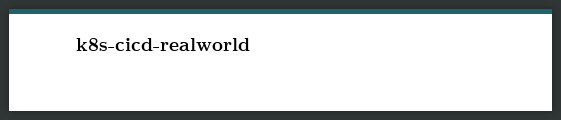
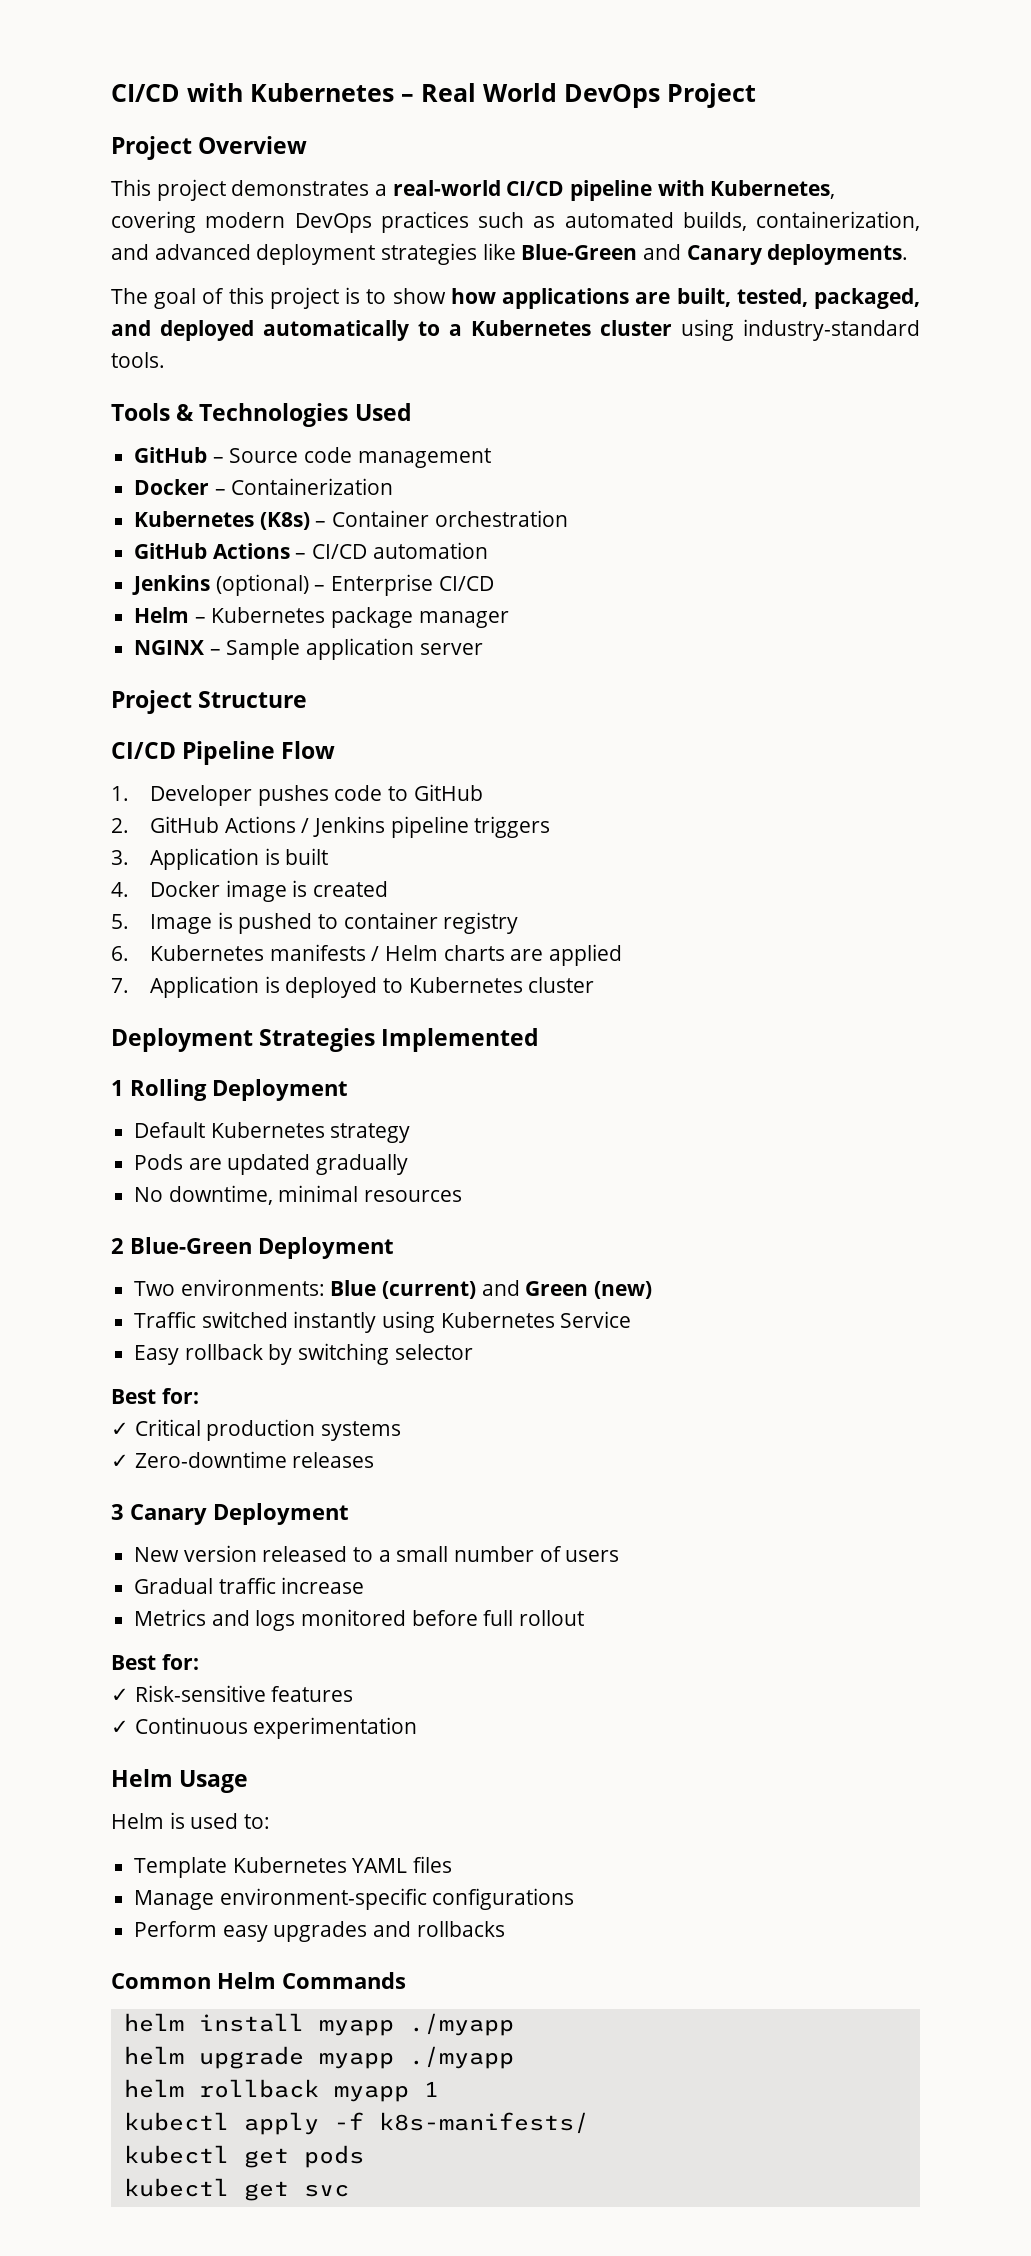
[76,38,250,51] k8s-cicd-realworld -> [111,83,756,108] [111,136,308,160] [111,179,836,201] [111,211,920,233] [111,243,909,265] [111,287,921,309] [111,319,920,341] [111,352,165,368] [111,403,412,427] [134,447,491,468] [134,478,394,495] [134,510,568,530] [134,542,488,559] [132,574,494,596] [134,607,509,628] [134,638,483,660] [111,690,308,714] [111,741,336,765] [111,784,483,806] [111,816,551,838] [111,848,329,870] [111,880,389,902] [111,912,519,934] [111,944,623,966] [111,976,595,998] [111,1028,540,1052] [111,1079,348,1101] [134,1122,411,1143] [134,1154,409,1175] [134,1185,463,1205] [111,1237,394,1259] [134,1279,653,1299] [134,1311,632,1333] [134,1343,473,1365] [111,1388,199,1404] [111,1419,402,1441] [111,1451,375,1468] [111,1503,349,1525] [134,1545,620,1562] [134,1577,365,1594] [134,1609,585,1631] [111,1654,199,1670] [111,1685,354,1702] [111,1717,418,1739] [111,1769,249,1793] [111,1812,271,1829] [134,1856,453,1878] [134,1888,575,1910] [134,1921,505,1942] [111,1972,406,1989] [123,2013,514,2036] [123,2046,514,2069] [123,2079,439,2102] [123,2112,589,2135] [123,2145,364,2168] [123,2178,349,2201] CI/CD with Kubernetes – Real World DevOps Project // Project Overview // This project demonstrates a real-world CI/CD pipeline with Kubernetes, covering modern DevOps practices such as automated builds, containerization, and advanced deployment strategies like Blue-Green and Canary deployments. // The goal of this project is to show how applications are built, tested, packaged, and deployed automatically to a Kubernetes cluster using industry-standard tools. // Tools & Technologies Used // GitHub – Source code management // Docker – Containerization // Kubernetes (K8s) – Container orchestration // GitHub Actions – CI/CD automation // Jenkins (optional) – Enterprise CI/CD // Helm – Kubernetes package manager // NGINX – Sample application server // Project Structure // CI/CD Pipeline Flow // 1. Developer pushes code to GitHub // 2. GitHub Actions / Jenkins pipeline triggers // 3. Application is built // 4. Docker image is created // 5. Image is pushed to container registry // 6. Kubernetes manifests / Helm charts are applied // 7. Application is deployed to Kubernetes cluster // Deployment Strategies Implemented // 1 Rolling Deployment // Default Kubernetes strategy // Pods are updated gradually // No downtime, minimal resources // 2 Blue-Green Deployment // Two environments: Blue (current) and Green (new) // Traffic switched instantly using Kubernetes Service // Easy rollback by switching selector // Best for: // ✓ Critical production systems // ✓ Zero-downtime releases // 3 Canary Deployment // New version released to a small number of users // Gradual traffic increase // Metrics and logs monitored before full rollout // Best for: // ✓ Risk-sensitive features // ✓ Continuous experimentation // Helm Usage // Helm is used to: // Template Kubernetes YAML files // Manage environment-specific configurations // Perform easy upgrades and rollbacks // Common Helm Commands // helm install myapp ./myapp // helm upgrade myapp ./myapp // helm rollback myapp 1 // kubectl apply -f k8s-manifests/ // kubectl get pods // kubectl get svc

